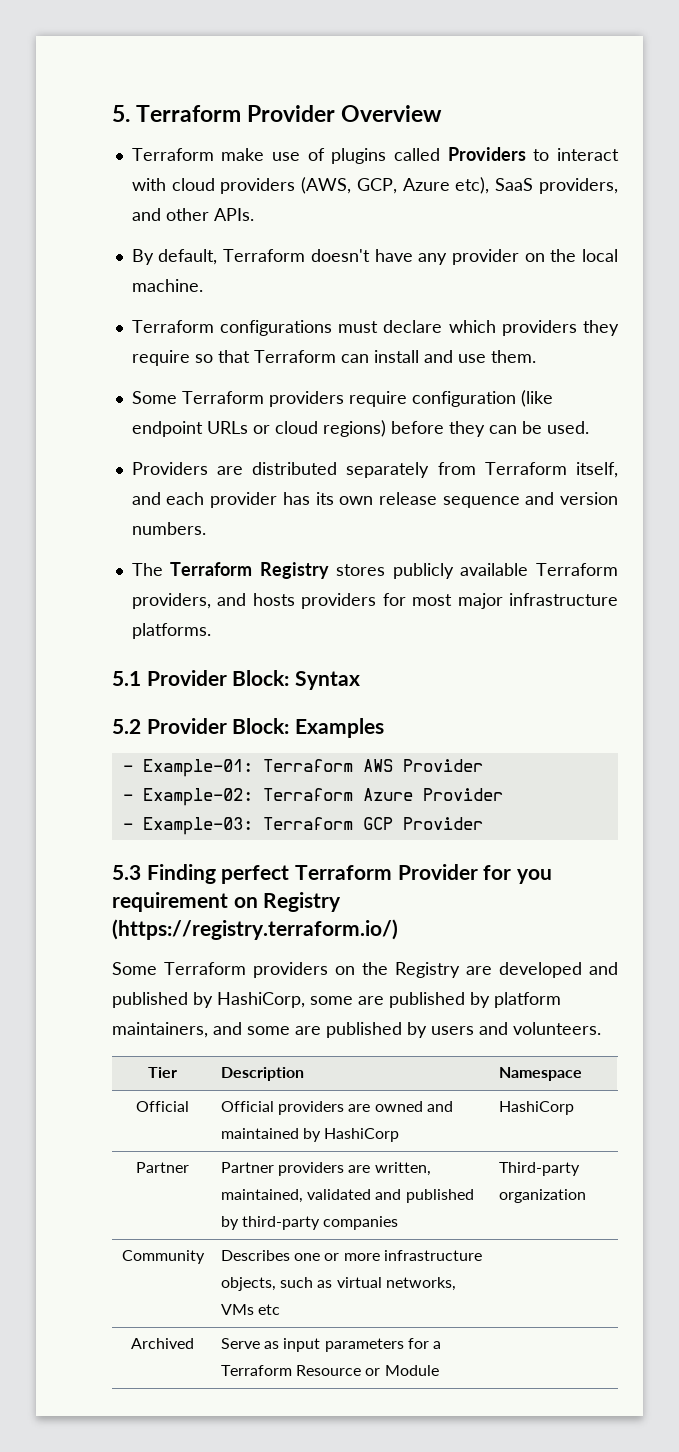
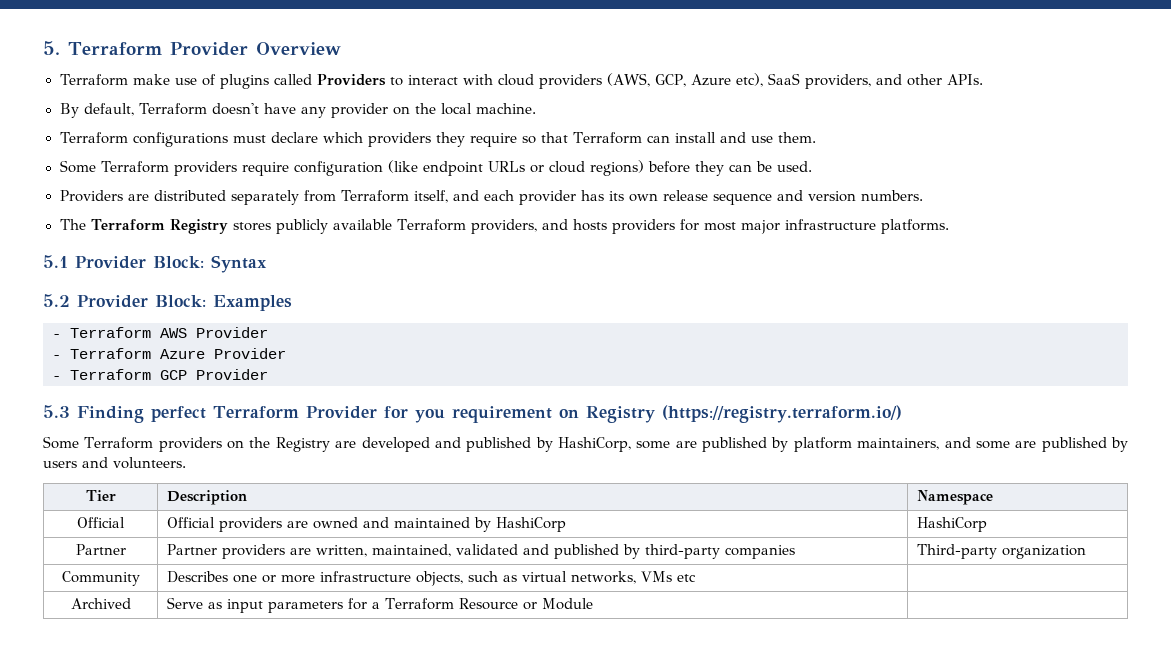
[142,759,253,777] Example-01: -> (61, 336) none
[142,788,253,806] Example-02: -> (61, 357) none
[142,817,253,835] Example-03: -> (61, 378) none

